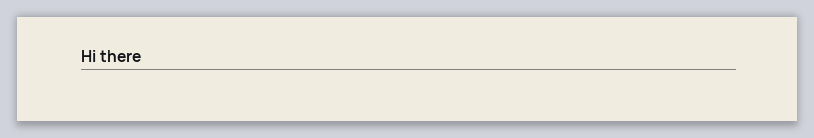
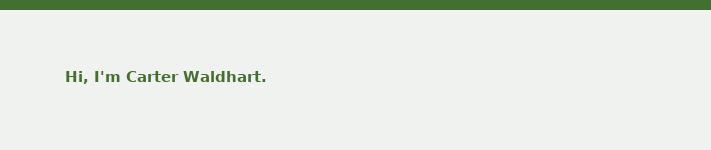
[81,50,142,62] Hi there -> [65,71,267,84] Hi, I'm Carter Waldhart.

